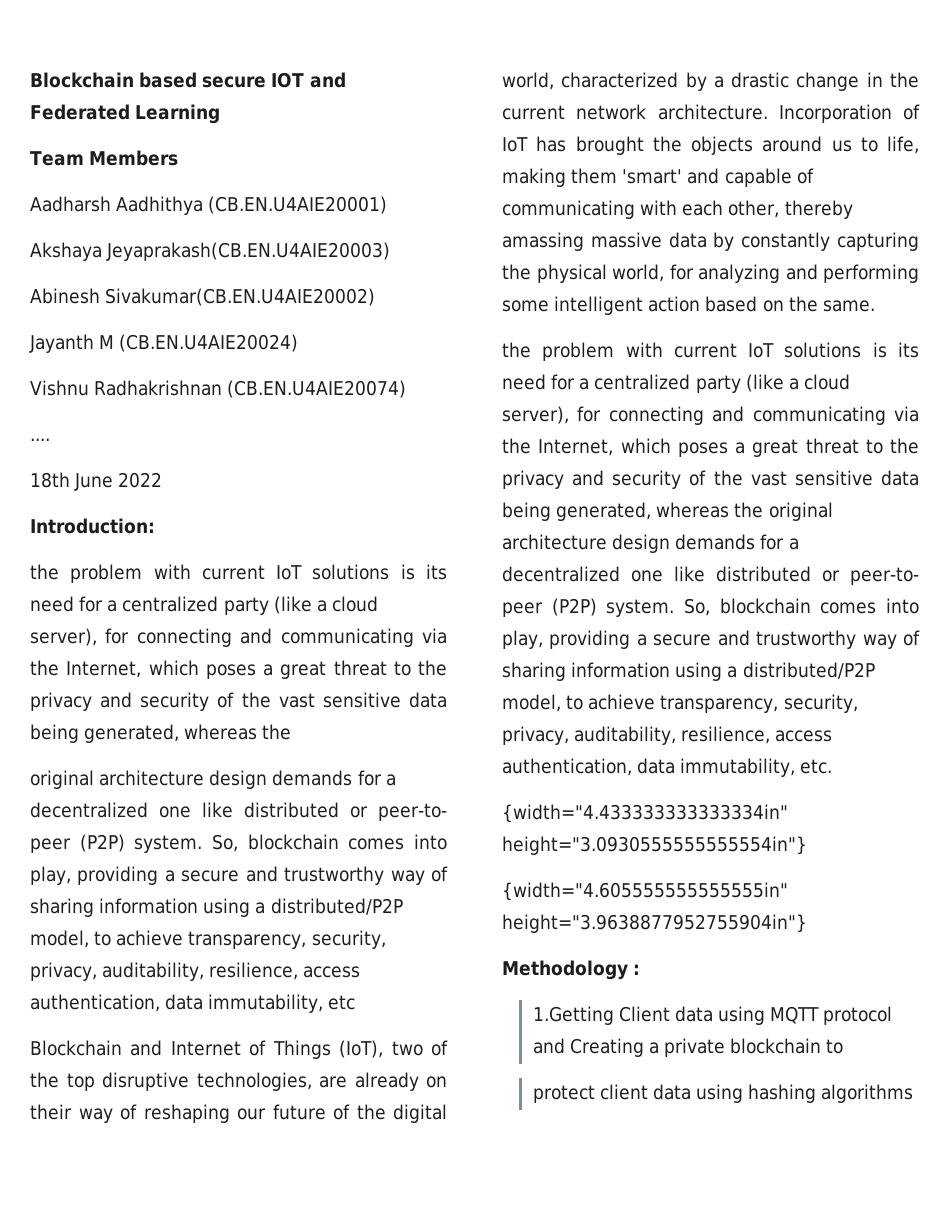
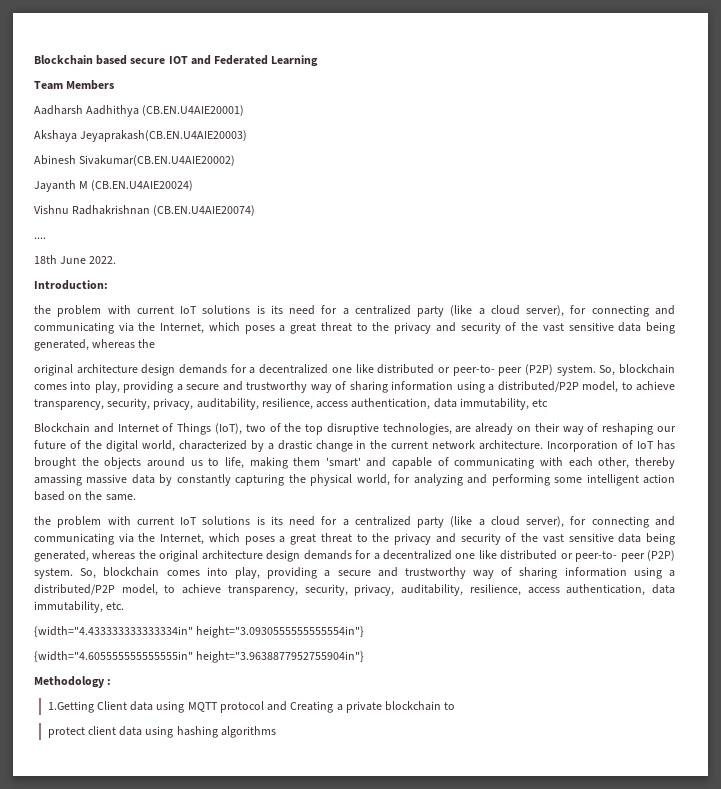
[118,472,163,488] 2022 -> [89,256,117,264] 2022.

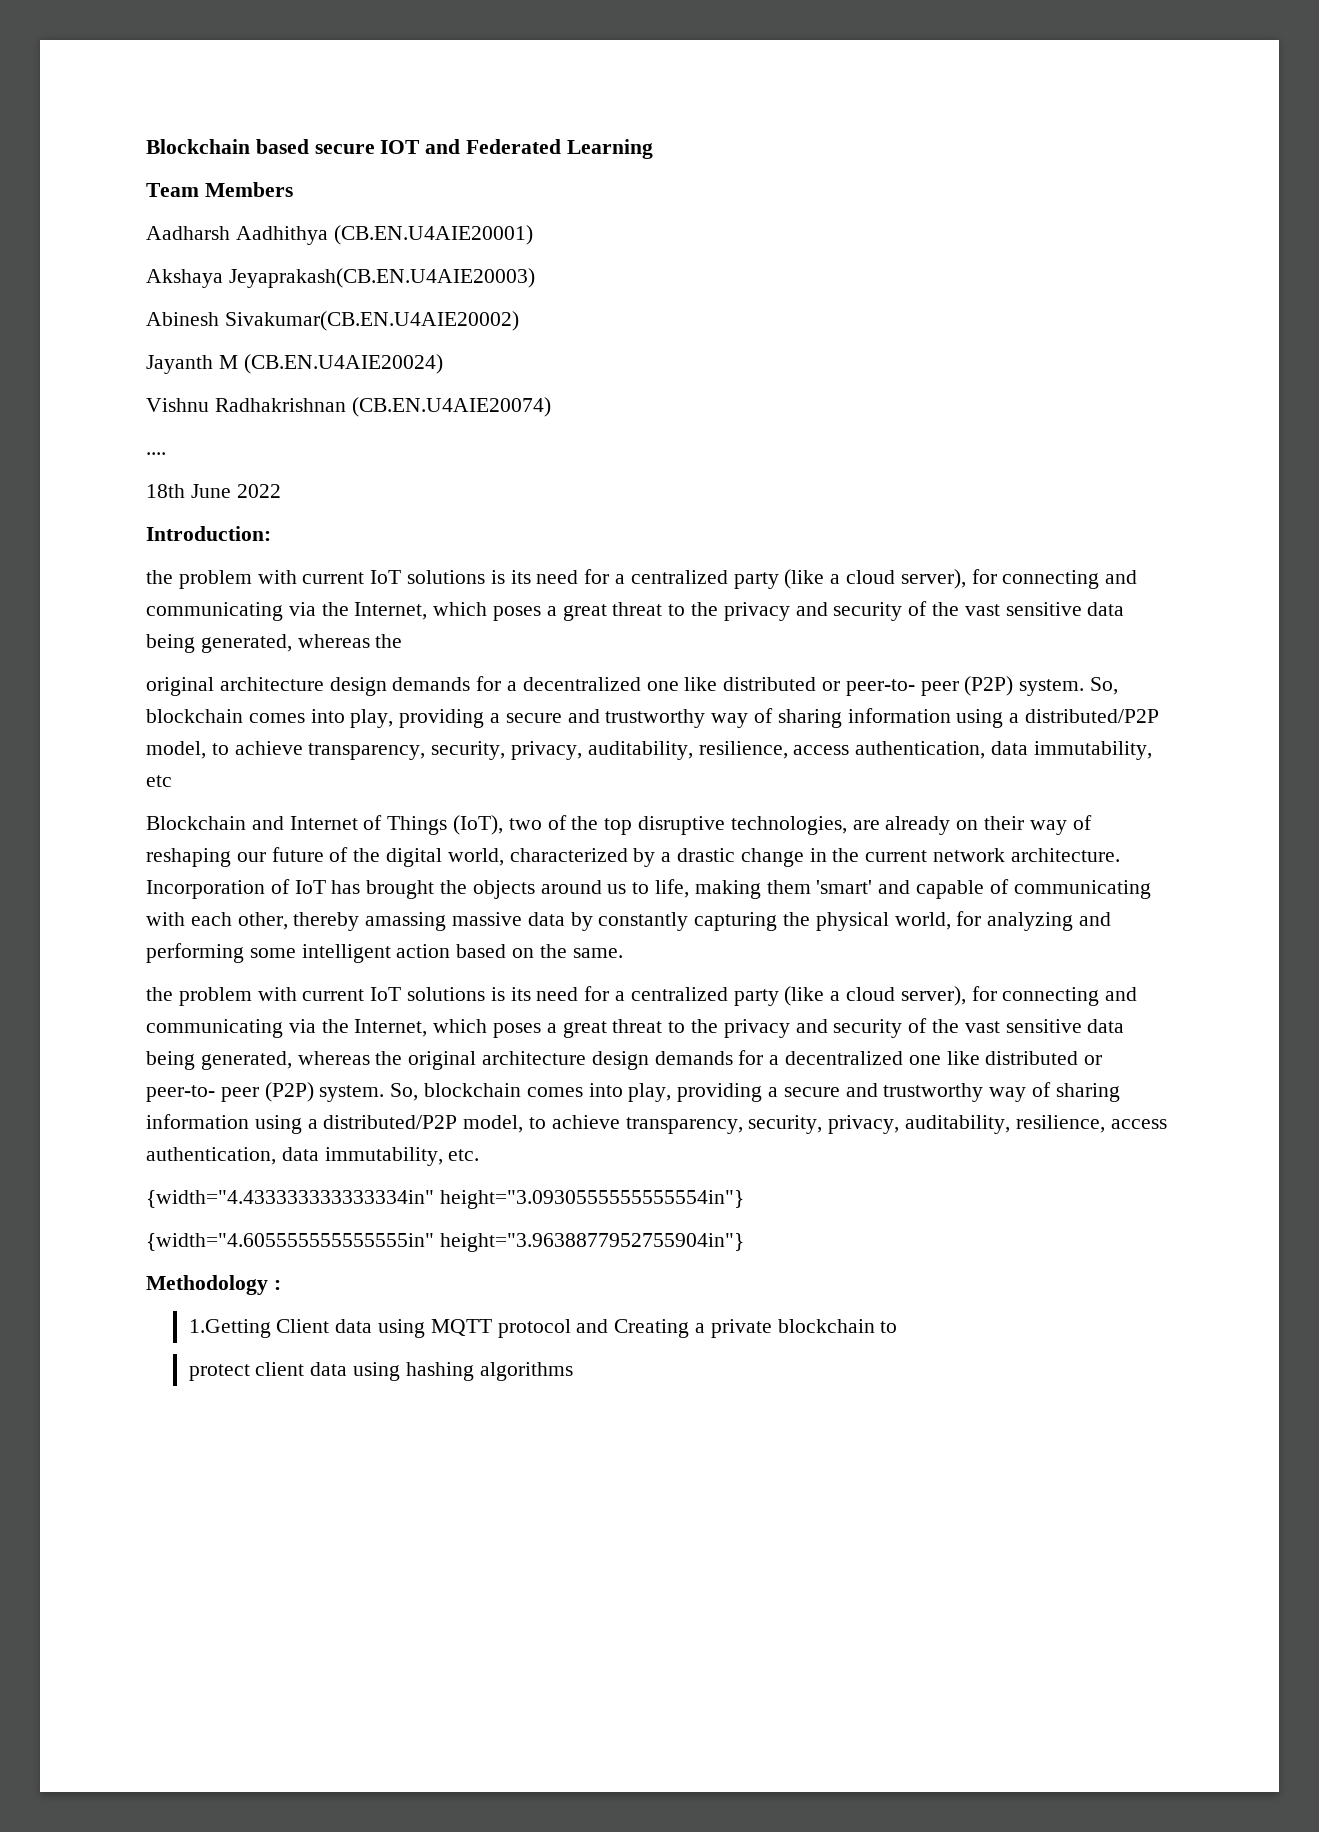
[89,256,117,264] 2022. -> [236,484,281,498] 2022

